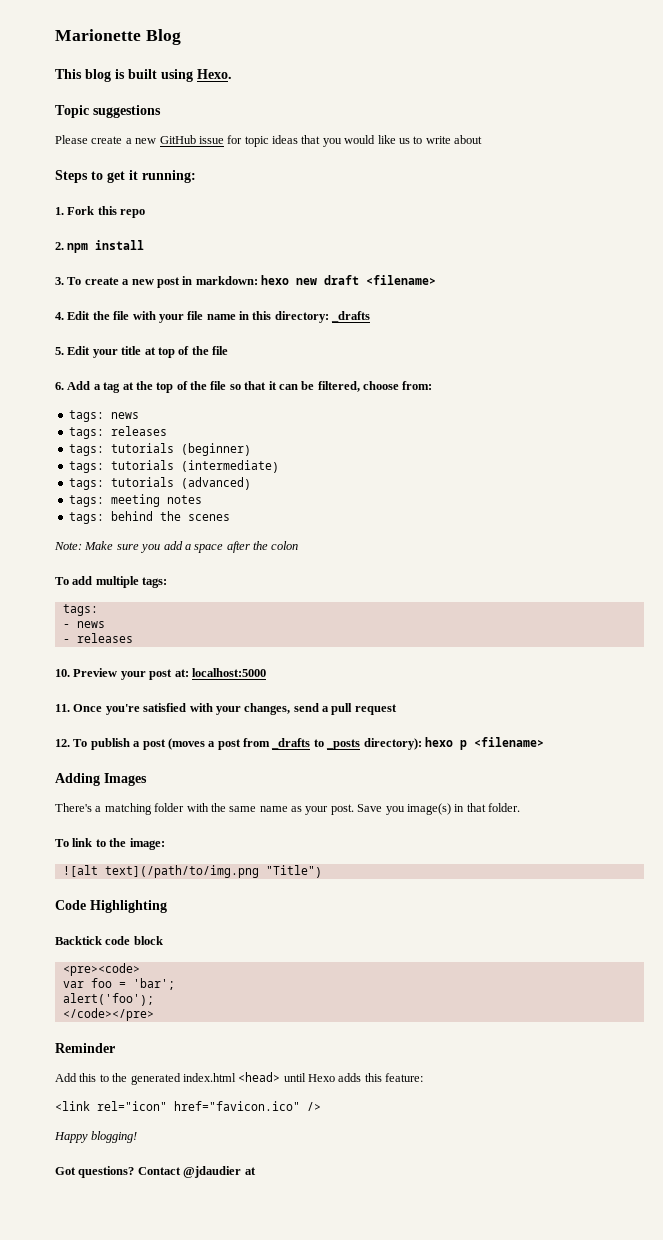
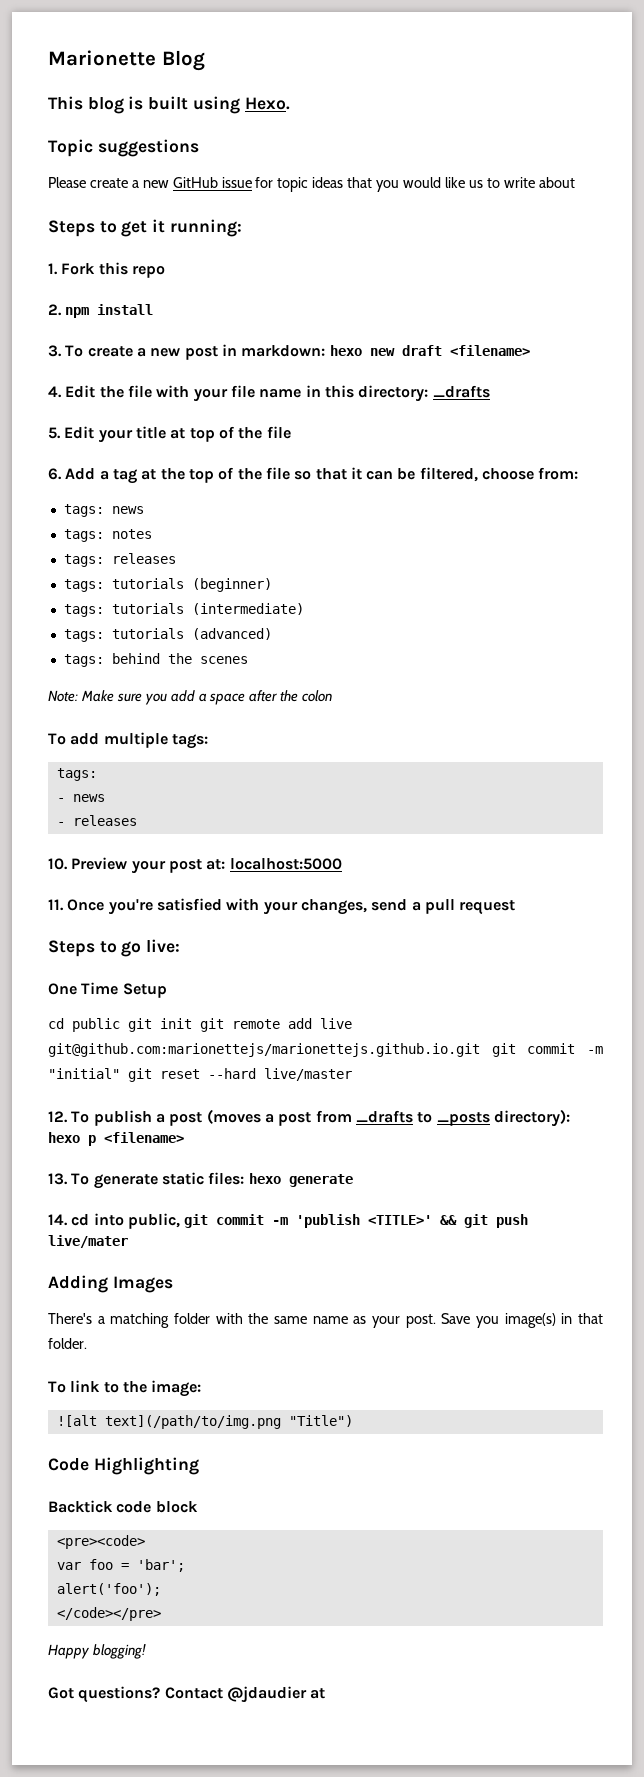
(139, 415) none -> [63,529,152,542] // tags: notes
[68,494,202,507] // tags: meeting notes -> (272, 634) none
(397, 709) none -> [48,939,181,957] [48,982,167,998] [48,1018,352,1032] [48,1043,603,1057] [48,1068,352,1082] // Steps to go live: // One Time Setup // cd public git init git remote add live git@github.com:marionettejs/marionettejs.github.io.git git commit -m "initial" git reset --hard live/master
(544, 742) none -> [48,1172,353,1189] [48,1213,529,1229] [48,1235,128,1248] // 13. To generate static files: hexo generate // 14. cd into public, git commit -m 'publish <TITLE>' && git push live/mater
[55,1043,115,1053] [55,1072,424,1085] [55,1101,321,1111] // Reminder // Add this to the generated index.html <head> until Hexo adds this feature: // <link rel="icon" href="favicon.ico" /> -> (161, 1614) none

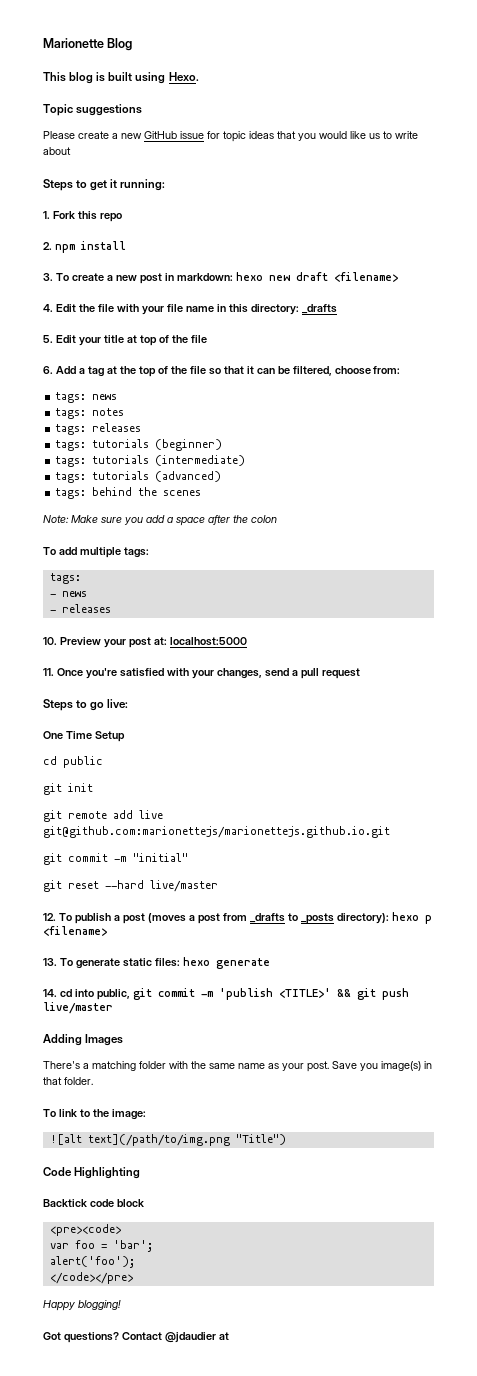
(120, 1025) none -> (103, 762) //
(192, 1023) none -> (93, 787) //
(480, 1050) none -> (390, 832) //
(120, 1073) none -> (188, 857) //
[48,1235,128,1248] live/mater -> [43,1002,113,1014] live/master

